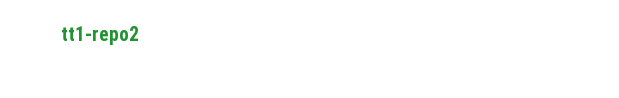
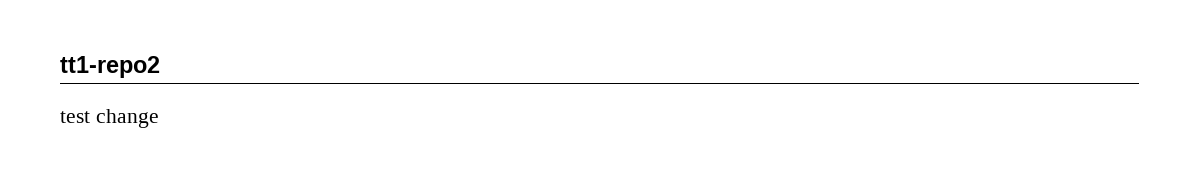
(139, 35) none -> [60,109,159,128] // test change

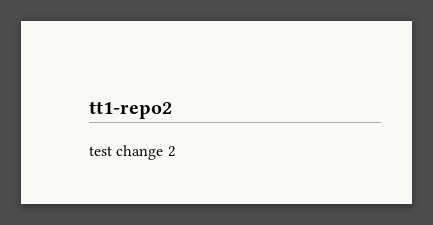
(159, 118) none -> [167,146,175,157] 2

